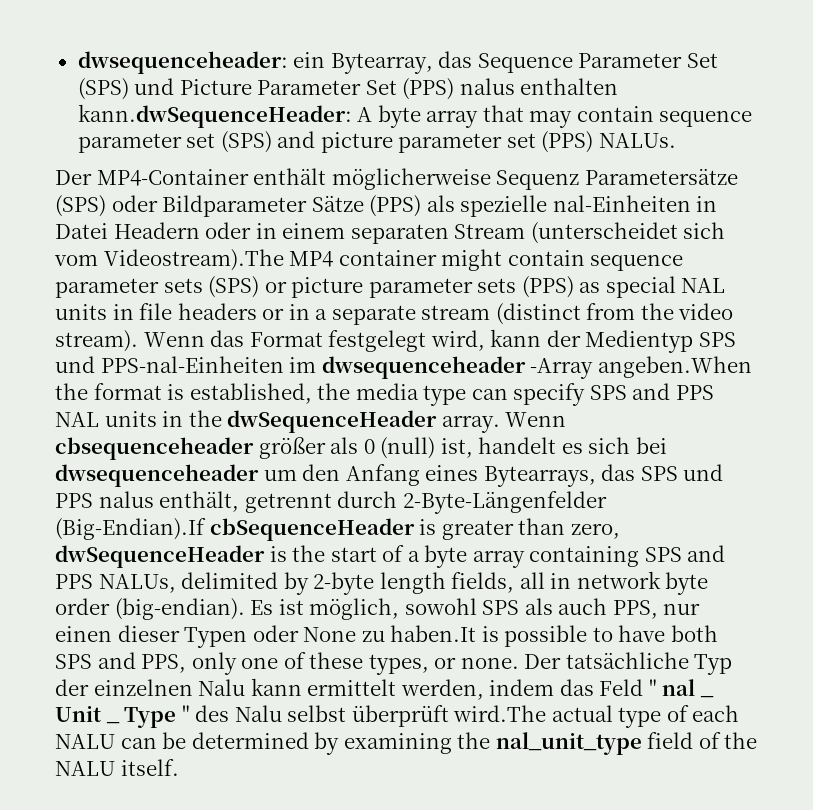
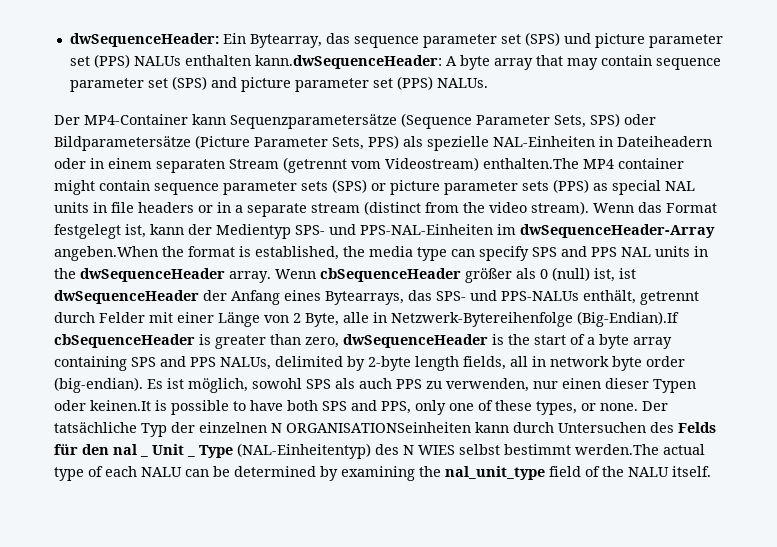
[77,51,718,74] [77,78,515,100] dwsequenceheader: ein Bytearray, das Sequence Parameter Set (SPS) und Picture Parameter Set (PPS) nalus -> [69,32,723,48] [69,54,181,68] dwSequenceHeader: Ein Bytearray, das sequence parameter set (SPS) und picture parameter set (PPS) NALUs
[253,168,738,190] [55,195,718,217] [55,222,200,239] enthält möglicherweise Sequenz Parametersätze (SPS) oder Bildparameter Sätze (PPS) als spezielle nal-Einheiten in Datei Headern -> [192,113,656,129] [54,135,712,151] kann Sequenzparametersätze (Sequence Parameter Sets, SPS) oder Bildparametersätze (Picture Parameter Sets, PPS) als spezielle NAL-Einheiten in Dateiheadern
[530,222,726,244] [54,249,284,271] (unterscheidet sich vom Videostream).The -> [283,157,579,173] (getrennt vom Videostream) enthalten.The
[430,330,485,351] wird, -> [125,224,146,238] ist,
[698,332,736,347] [55,356,594,379] SPS und PPS-nal-Einheiten im dwsequenceheader -Array -> [295,224,715,238] SPS- und PPS-NAL-Einheiten im dwSequenceHeader-Array
[55,437,254,460] cbsequenceheader -> [320,268,461,282] cbSequenceHeader
[478,437,667,454] [55,464,724,487] [55,491,607,514] handelt es sich bei dwsequenceheader um den Anfang eines Bytearrays, das SPS und PPS nalus enthält, getrennt durch 2-Byte-Längenfelder -> [619,268,636,279] [54,290,699,305] [54,312,573,327] ist dwSequenceHeader der Anfang eines Bytearrays, das SPS- und PPS-NALUs enthält, getrennt durch Felder mit einer Länge von 2 Byte, alle in Netzwerk-Bytereihenfolge
[612,600,658,619] PPS, -> [396,378,529,392] PPS zu verwenden,
[303,625,477,642] None zu haben.It -> [90,400,151,411] keinen.It
[198,678,657,700] Nalu kann ermittelt werden, indem das Feld " -> [271,422,716,433] [54,444,109,455] N ORGANISATIONSeinheiten kann durch Untersuchen des Felds für den
[181,705,547,727] " des Nalu selbst überprüft wird.The -> [237,443,659,459] (NAL-Einheitentyp) des N WIES selbst bestimmt werden.The

